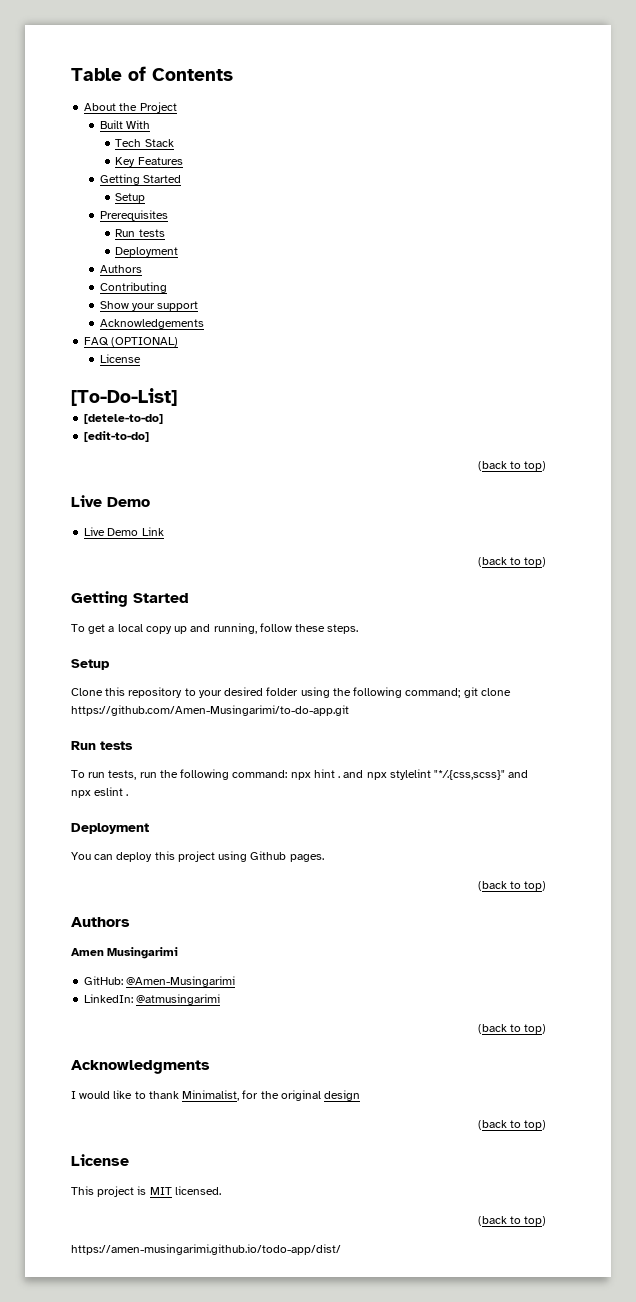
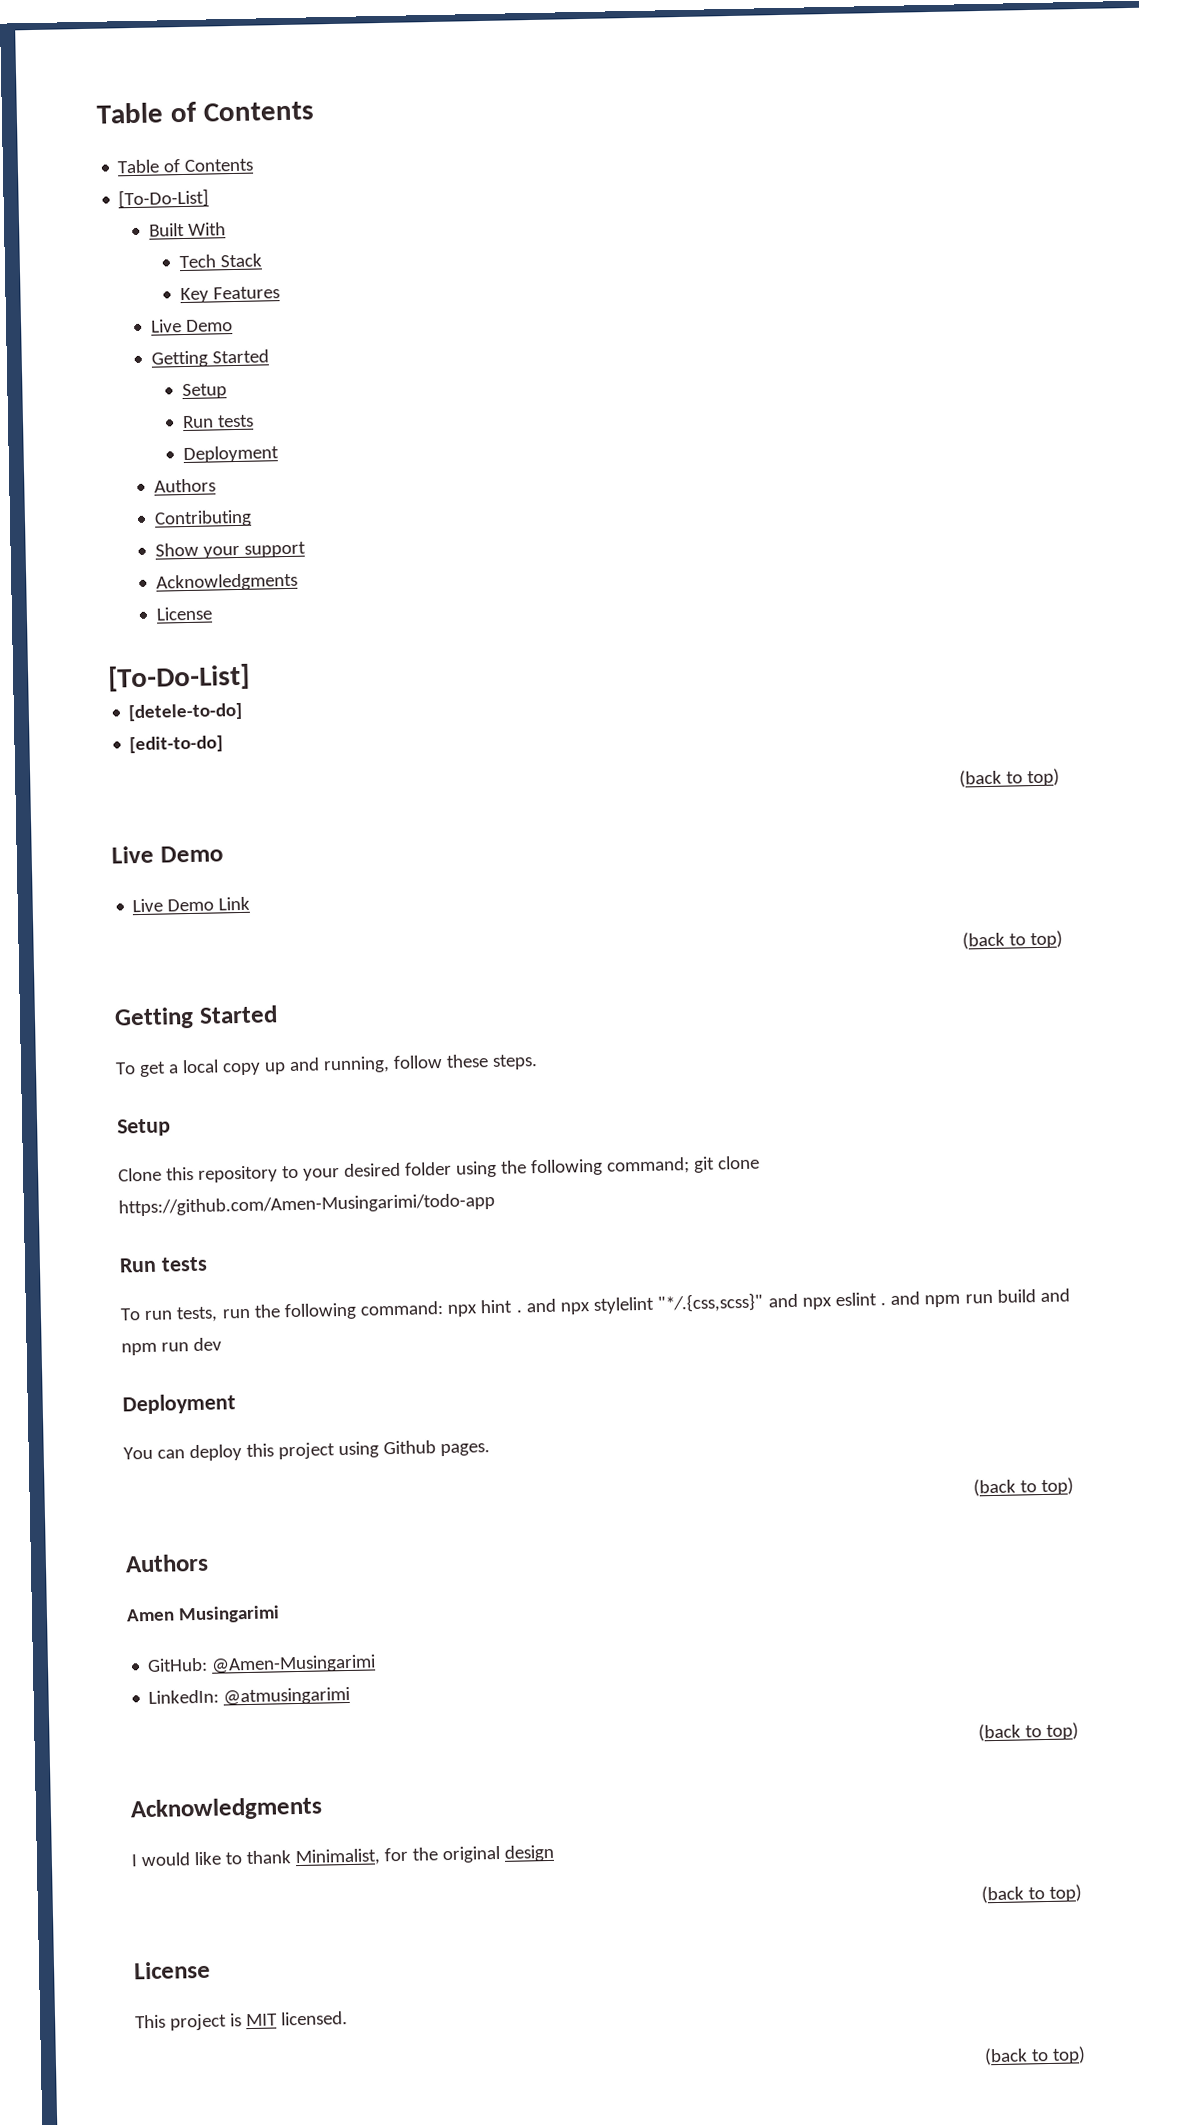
[71,66,233,81] [84,102,177,113] Table of Contents // About the Project -> [96,101,315,124] [117,158,255,174] [118,188,210,209] Table of Contents // Table of Contents // [To-Do-List]
(183, 161) none -> [150,319,234,333] // Live Demo
[99,210,168,221] // Prerequisites -> (227, 391) none
[99,319,204,329] [84,337,179,347] Acknowledgements // FAQ (OPTIONAL) -> [156,572,299,592] Acknowledgments
[71,705,349,716] https://github.com/Amen-Musingarimi/to-do-app.git -> [118,1192,495,1217] https://github.com/Amen-Musingarimi/todo-app
(129, 795) none -> [890,1288,1070,1308] [121,1337,222,1356] and npm run build and npm run dev
[71,1244,341,1255] // https://amen-musingarimi.github.io/todo-app/dist/ -> (1086, 2055) none

